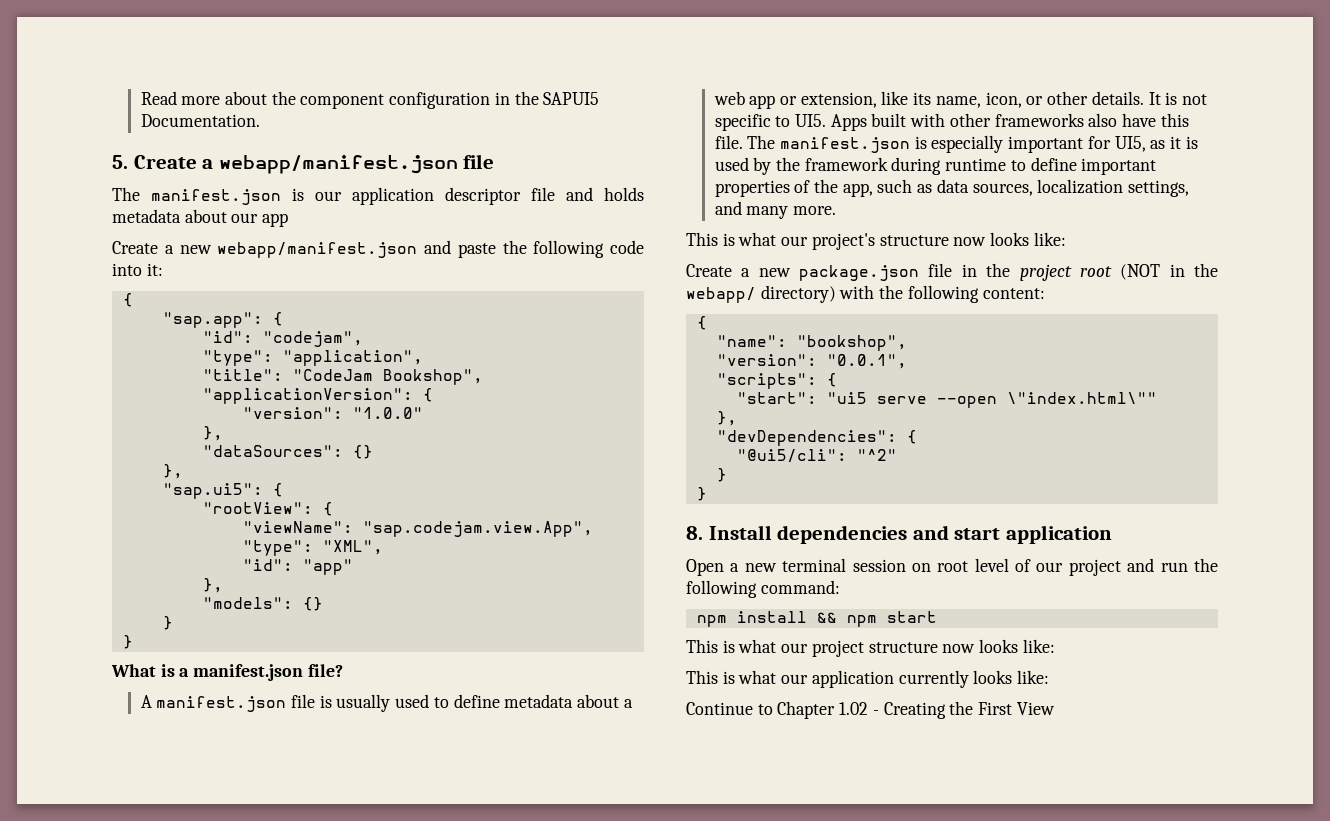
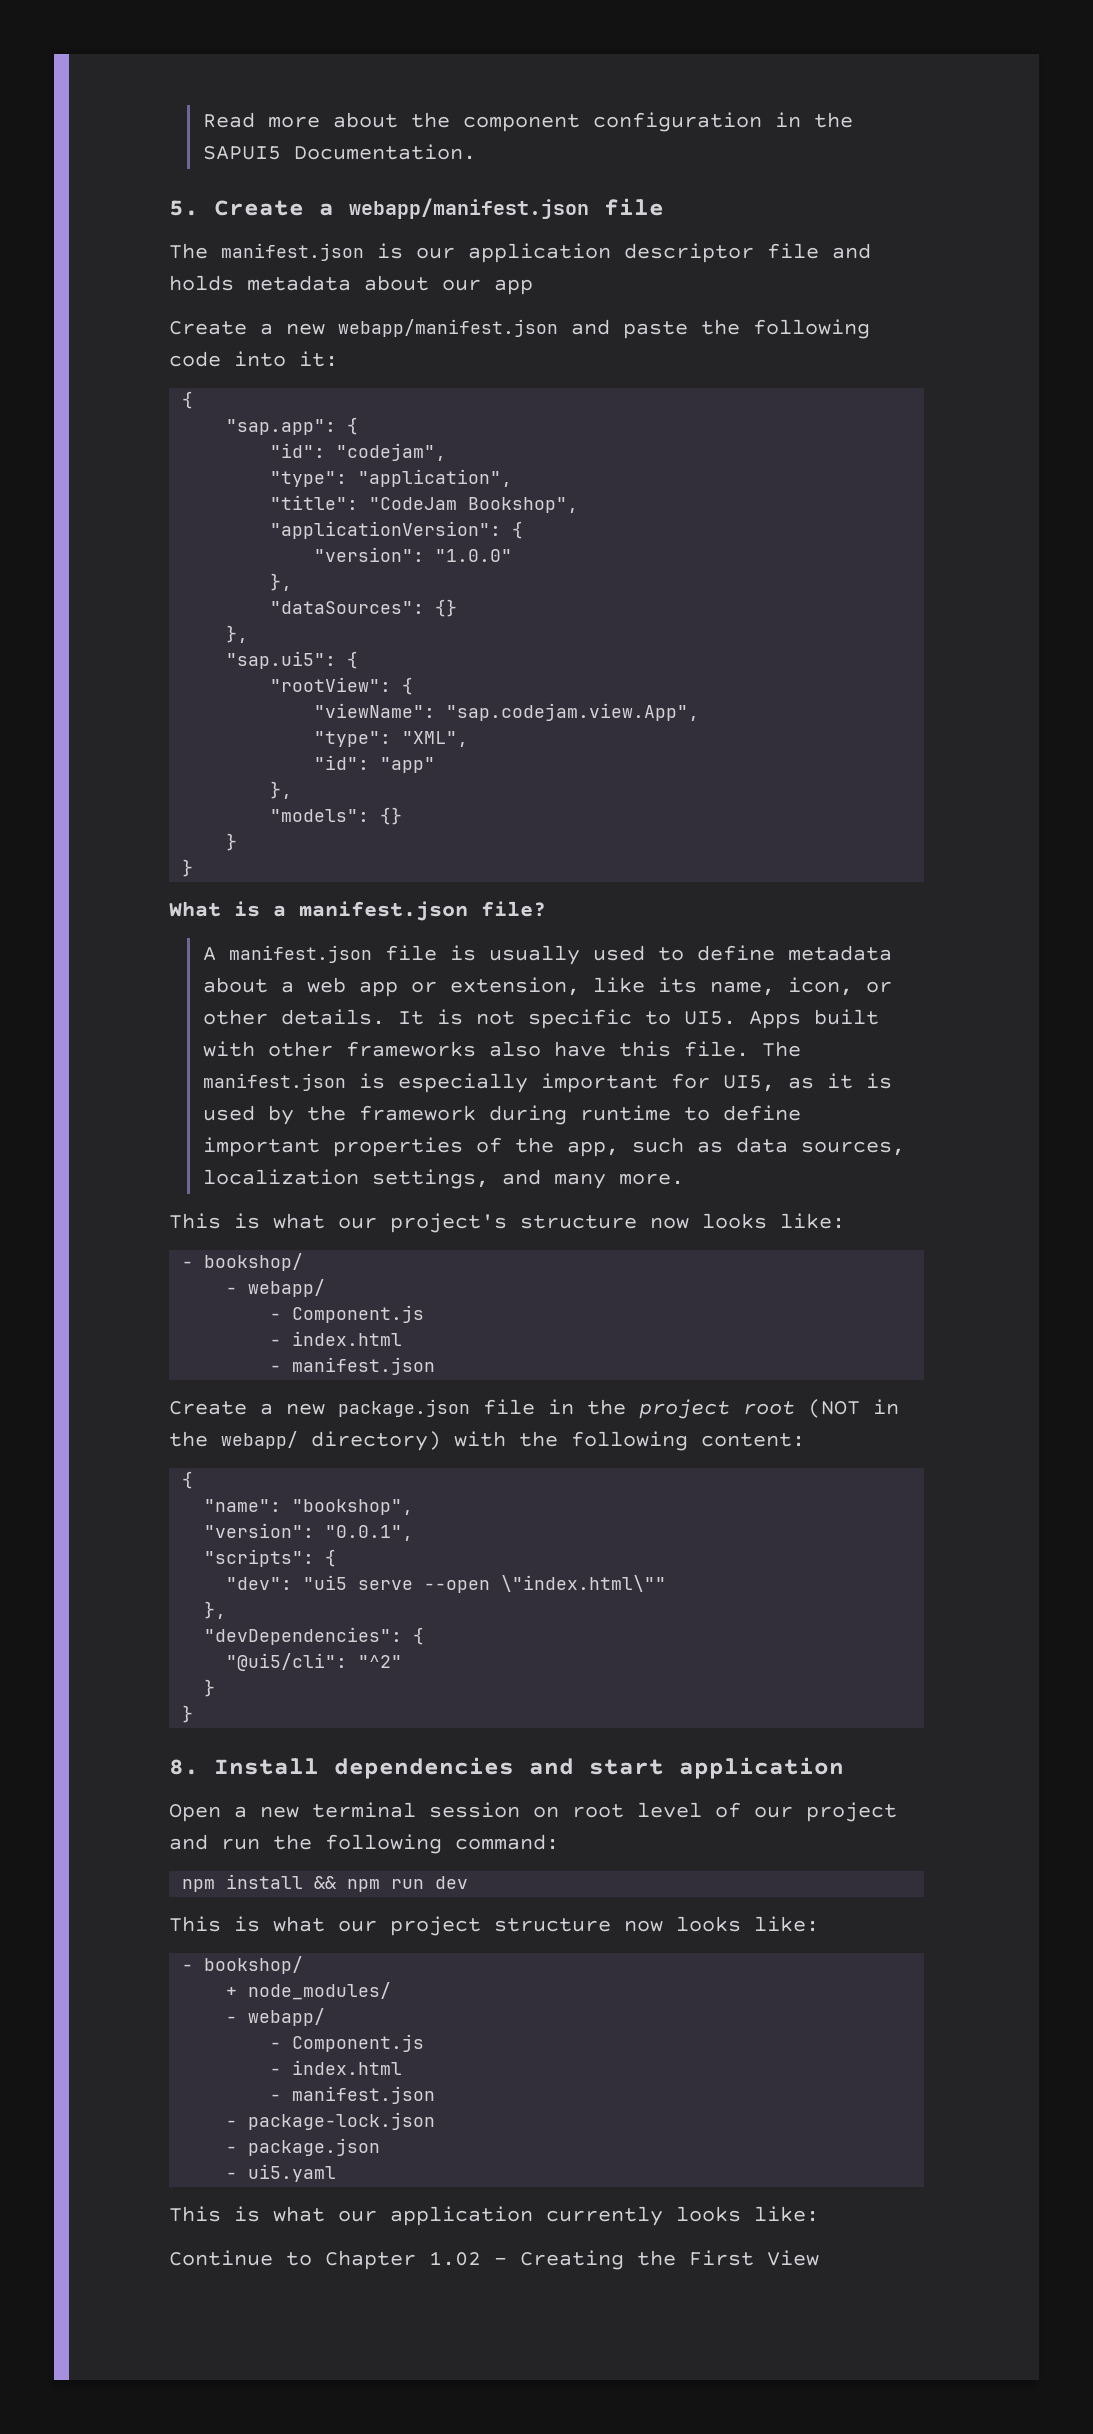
(1066, 239) none -> [182,1253,304,1271] [226,1279,326,1297] [270,1305,425,1323] [270,1331,403,1346] [270,1357,436,1375] // - bookshop/ // - webapp/ // - Component.js // - index.html // - manifest.json
[736,392,817,404] "start": -> [226,1577,293,1590] "dev":
[886,611,937,623] start -> [391,1876,469,1889] run dev
(1055, 646) none -> [182,1956,304,1974] [226,1982,392,2000] [226,2008,326,2026] [270,2034,425,2052] [270,2060,403,2075] [270,2086,436,2104] [226,2112,436,2130] [226,2138,381,2156] [226,2164,337,2182] // - bookshop/ // + node_modules/ // - webapp/ // - Component.js // - index.html // - manifest.json // - package-lock.json // - package.json // - ui5.yaml

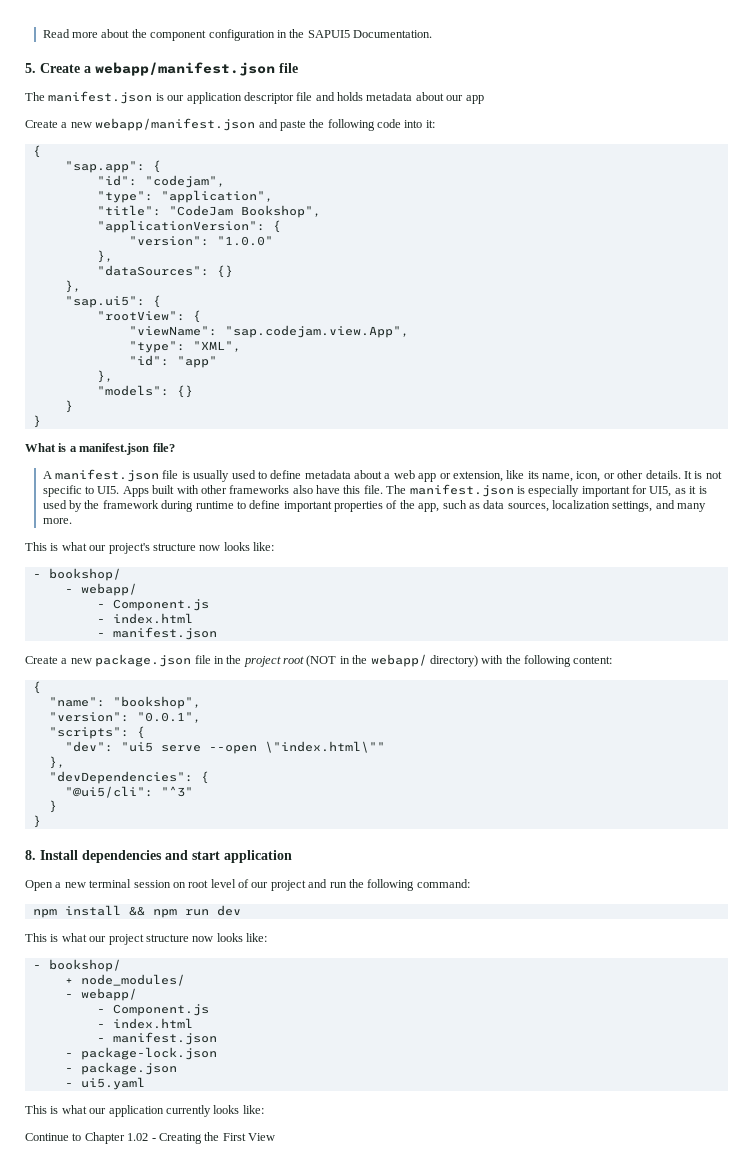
[358,1655,403,1668] "^2" -> [160,786,193,797] "^3"

